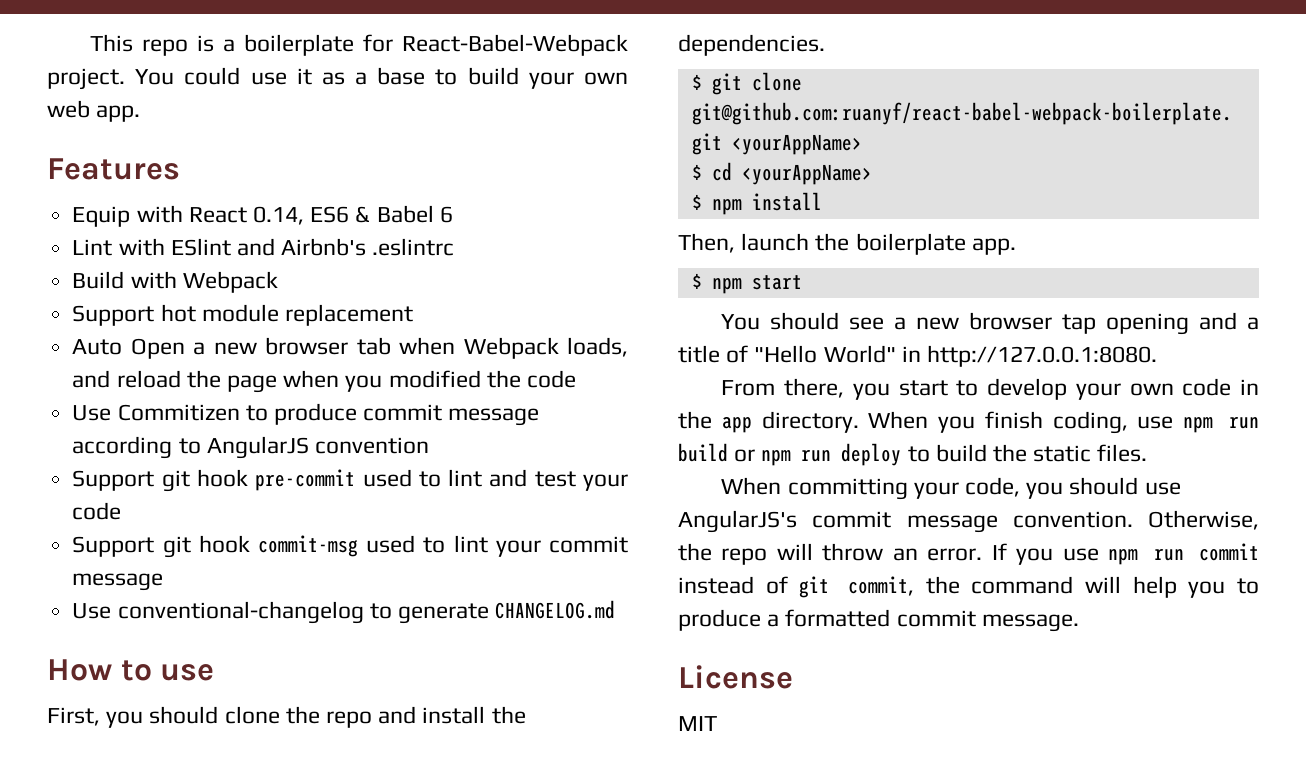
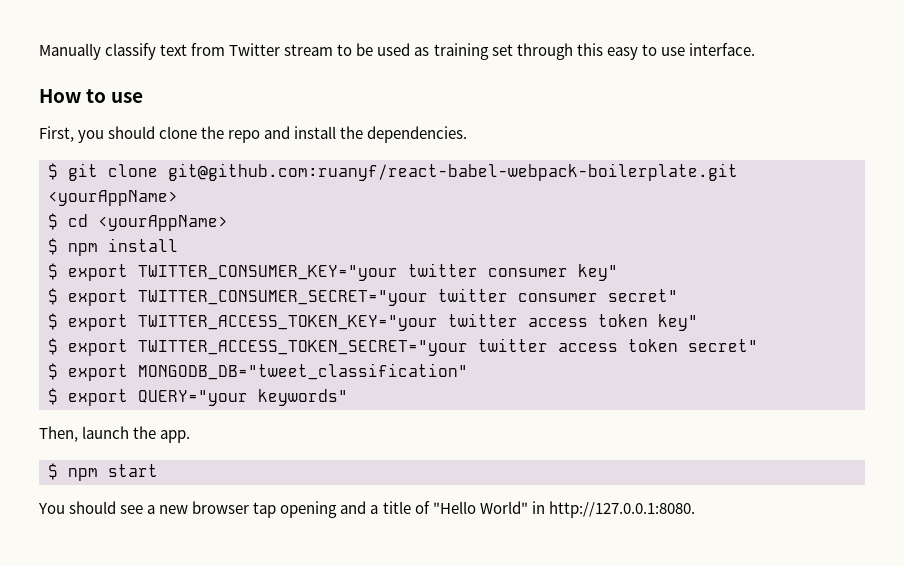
[90,34,628,56] [47,67,628,90] [47,100,141,122] [47,158,180,180] [72,205,453,227] [72,238,455,256] [72,271,278,293] [72,304,413,326] [72,337,628,359] [72,370,576,393] [72,403,540,426] [72,436,429,459] [72,469,628,492] [72,502,122,520] [72,535,628,558] [72,573,164,591] [72,600,616,624] This repo is a boilerplate for React-Babel-Webpack project. You could use it as a base to build your own web app. // Features // Equip with React 0.14, ES6 & Babel 6 // Lint with ESlint and Airbnb's .eslintrc // Build with Webpack // Support hot module replacement // Auto Open a new browser tab when Webpack loads, and reload the page when you modified the code // Use Commitizen to produce commit message according to AngularJS convention // Support git hook pre-commit used to lint and test your code // Support git hook commit-msg used to lint your commit message // Use conventional-changelog to generate CHANGELOG.md -> [39,43,755,60] Manually classify text from Twitter stream to be used as training set through this easy to use interface.
(822, 201) none -> [48,263,618,281] [48,288,678,306] [48,313,698,331] [48,338,758,356] [48,363,468,381] [48,388,348,406] // $ export TWITTER_CONSUMER_KEY="your twitter consumer key" // $ export TWITTER_CONSUMER_SECRET="your twitter consumer secret" // $ export TWITTER_ACCESS_TOKEN_KEY="your twitter access token key" // $ export TWITTER_ACCESS_TOKEN_SECRET="your twitter access token secret" // $ export MONGODB_DB="tweet_classification" // $ export QUERY="your keywords"
[855,233,966,255] boilerplate -> (157, 432) none
[721,378,1259,400] [678,411,1259,434] [678,443,1148,466] [721,477,1181,500] [678,510,1259,533] [678,543,1259,565] [678,576,1259,598] [678,609,1079,632] [678,665,793,689] [678,716,717,731] // From there, you start to develop your own code in the app directory. When you finish coding, use npm run build or npm run deploy to build the static files. // When committing your code, you should use AngularJS's commit message convention. Otherwise, the repo will throw an error. If you use npm run commit instead of git commit, the command will help you to produce a formatted commit message. // License // MIT -> (695, 509) none

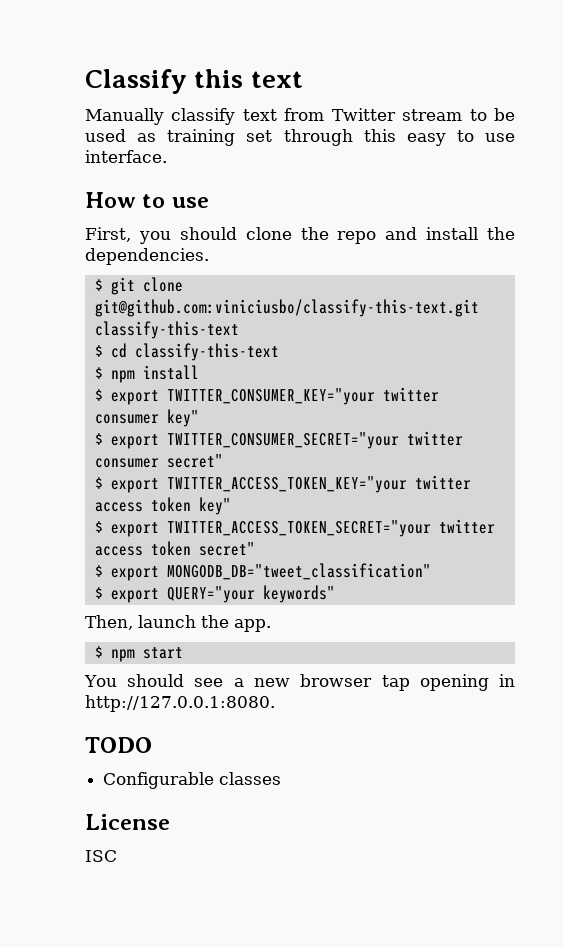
(39, 51) none -> [85,69,303,94] Classify this text //
[168,163,738,181] [48,190,178,206] git@github.com:ruanyf/react-babel-webpack-boilerplate.git <yourAppName> -> [94,299,479,317] [94,321,239,339] git@github.com:viniciusbo/classify-this-text.git classify-this-text
[98,215,228,231] <yourAppName> -> [134,343,279,361] classify-this-text
[340,501,695,518] and a title of "Hello World" in http://127.0.0.1:8080. -> [499,674,515,687] [85,695,275,712] [85,737,152,753] [103,772,282,789] [85,814,170,830] [85,850,117,862] in http://127.0.0.1:8080. // TODO // Configurable classes // License // ISC

